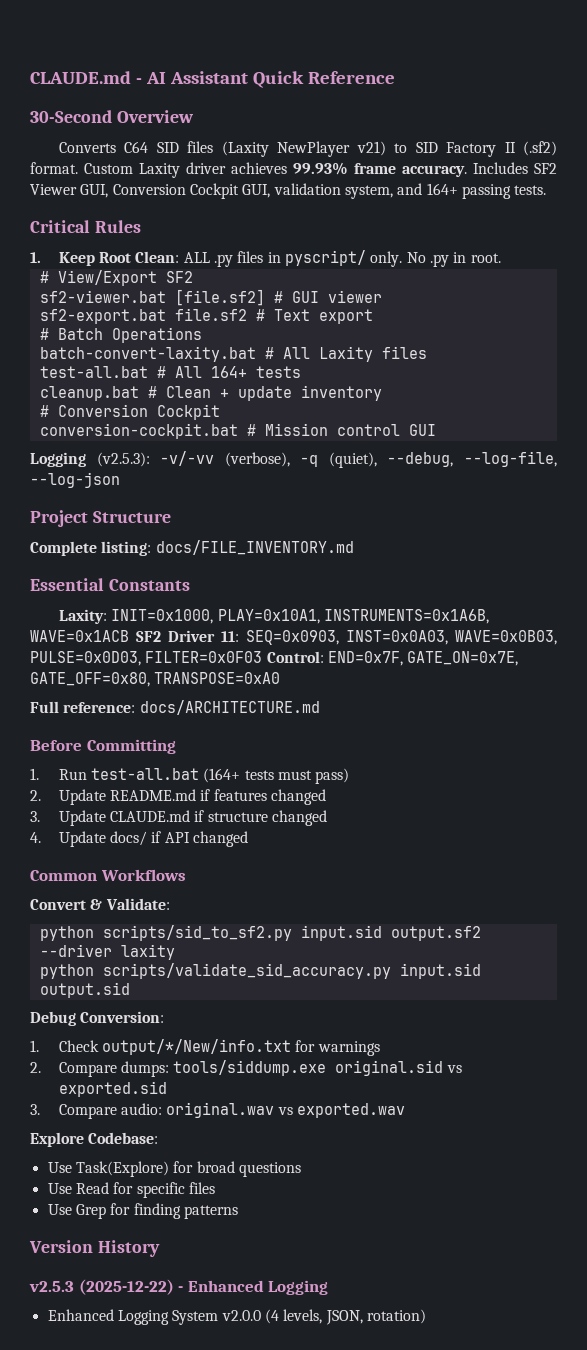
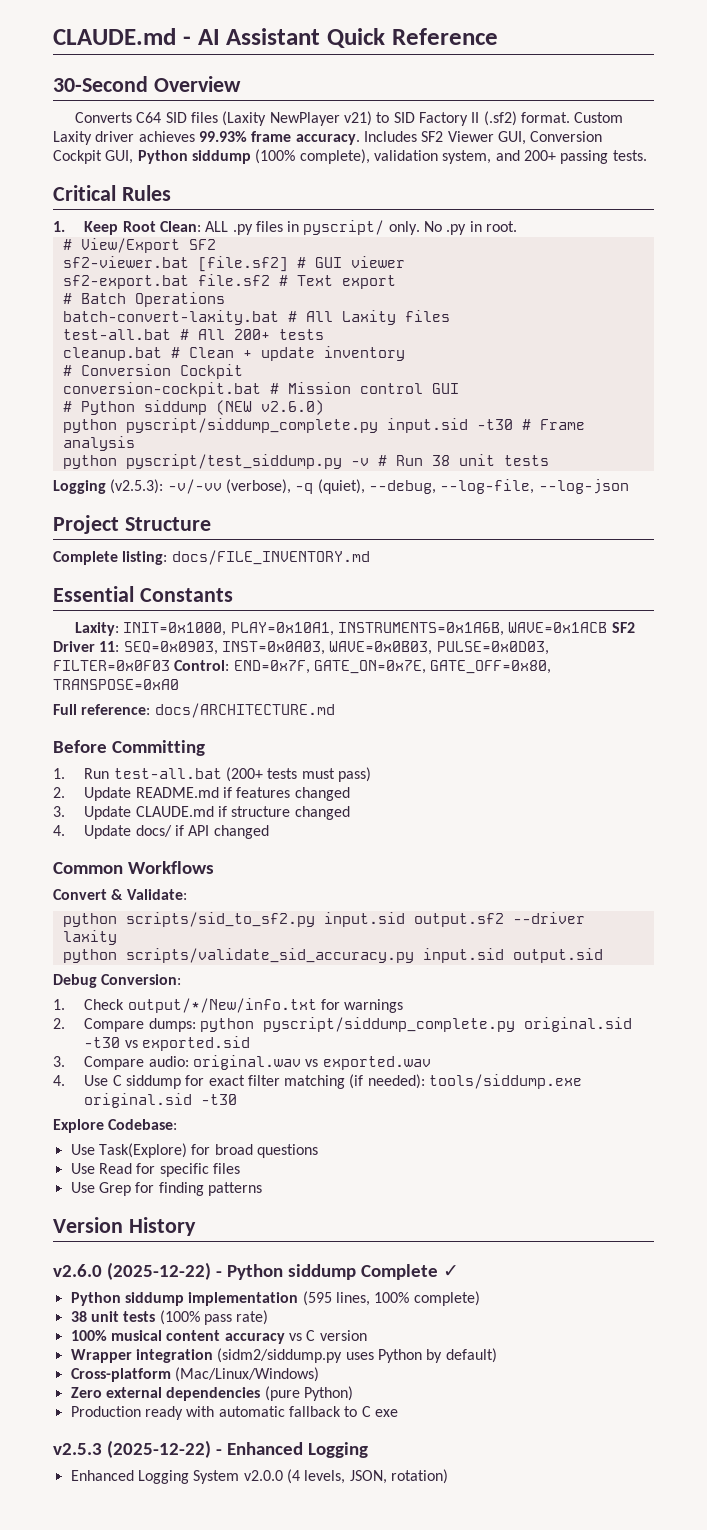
(271, 191) none -> [137,149,370,164] Python siddump (100% complete),
[426,183,458,195] 164+ -> [523,150,556,161] 200+
[210,366,247,378] 164+ -> [233,329,270,340] 200+
(436, 430) none -> [62,400,324,415] [62,418,585,433] [62,436,135,451] [62,454,549,469] // # Python siddump (NEW v2.6.0) // python pyscript/siddump_complete.py input.sid -t30 # Frame analysis // python pyscript/test_siddump.py -v # Run 38 unit tests
[203,768,241,783] (164+ -> [225,767,263,782] (200+
[173,1060,444,1076] tools/siddump.exe original.sid -> [199,1017,632,1032] [84,1037,121,1048] python pyscript/siddump_complete.py original.sid -t30
(406, 1110) none -> [53,1074,583,1089] [84,1093,238,1108] // 4. Use C siddump for exact filter matching (if needed): tools/siddump.exe original.sid -t30
(160, 1248) none -> [53,1262,459,1280] [70,1291,480,1306] [70,1310,269,1325] [70,1330,367,1344] [70,1348,497,1363] [70,1367,319,1382] [70,1386,353,1401] [70,1406,398,1420] // v2.6.0 (2025-12-22) - Python siddump Complete ✓ // Python siddump implementation (595 lines, 100% complete) // 38 unit tests (100% pass rate) // 100% musical content accuracy vs C version // Wrapper integration (sidm2/siddump.py uses Python by default) // Cross-platform (Mac/Linux/Windows) // Zero external dependencies (pure Python) // Production ready with automatic fallback to C exe

